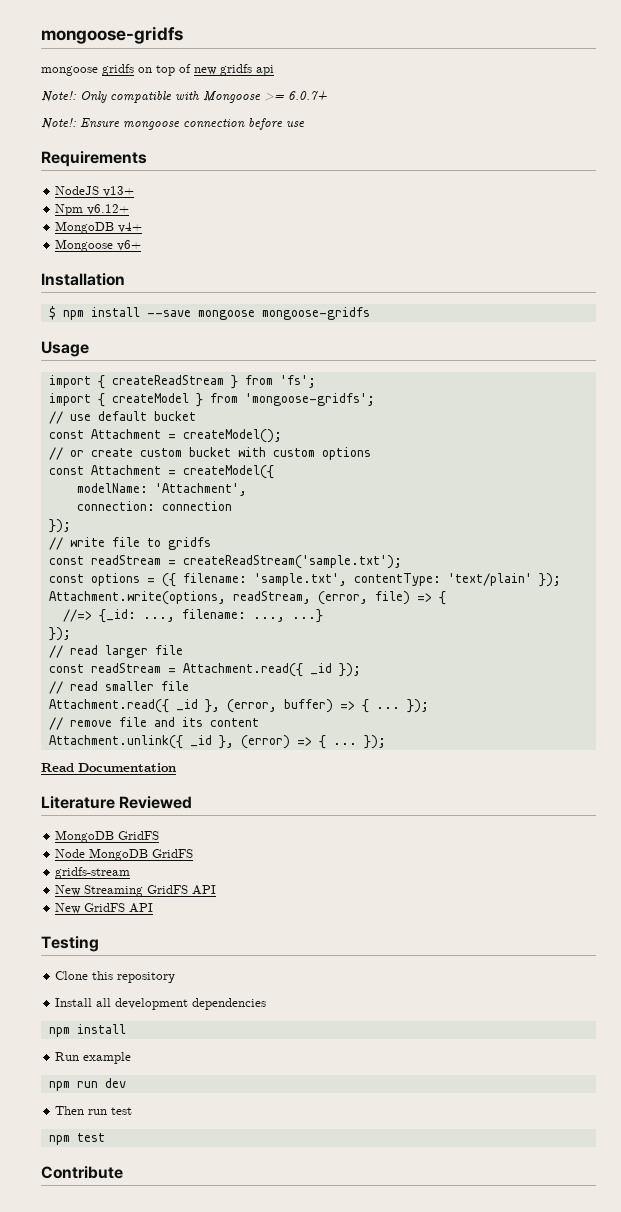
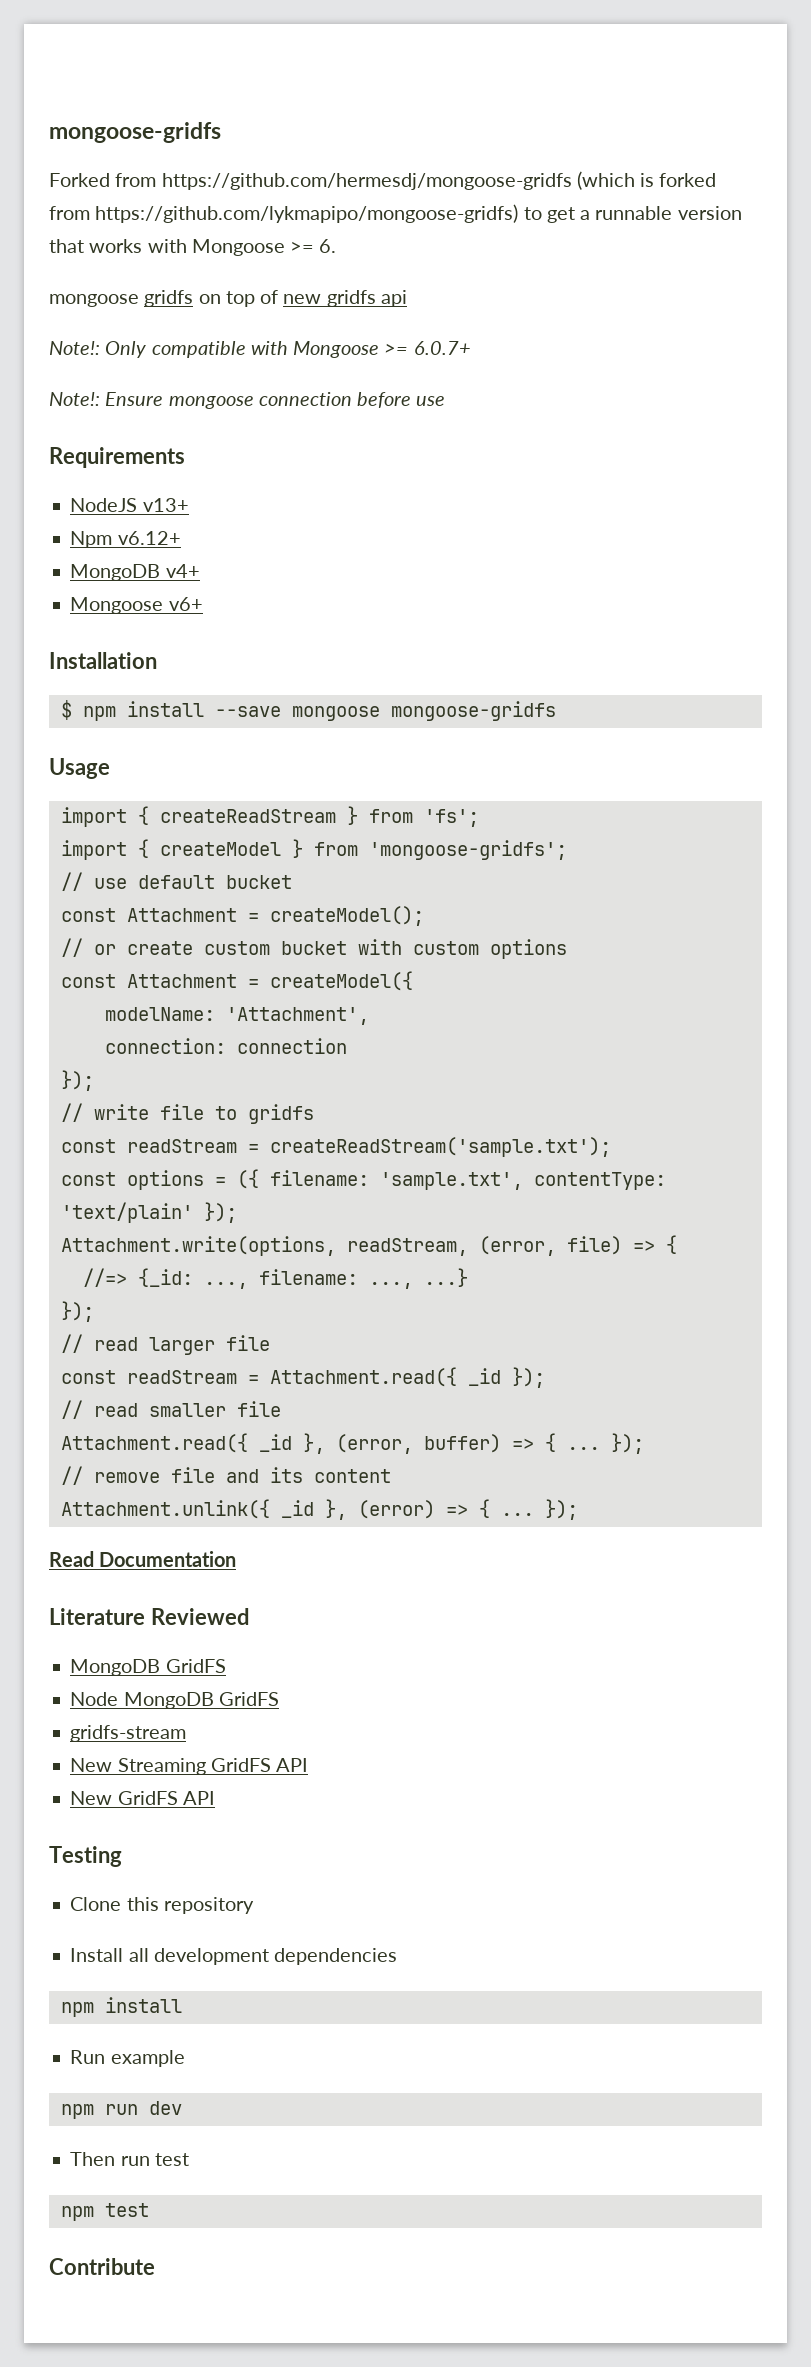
[41,26,183,44] mongoose-gridfs -> [49,122,221,143] [49,171,717,190] [49,204,742,223] [49,239,337,256] mongoose-gridfs // Forked from https://github.com/hermesdj/mongoose-gridfs (which is forked from https://github.com/lykmapipo/mongoose-gridfs) to get a runnable version that works with Mongoose >= 6.

